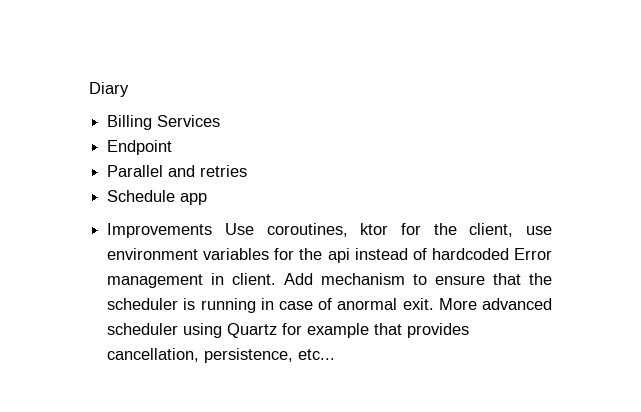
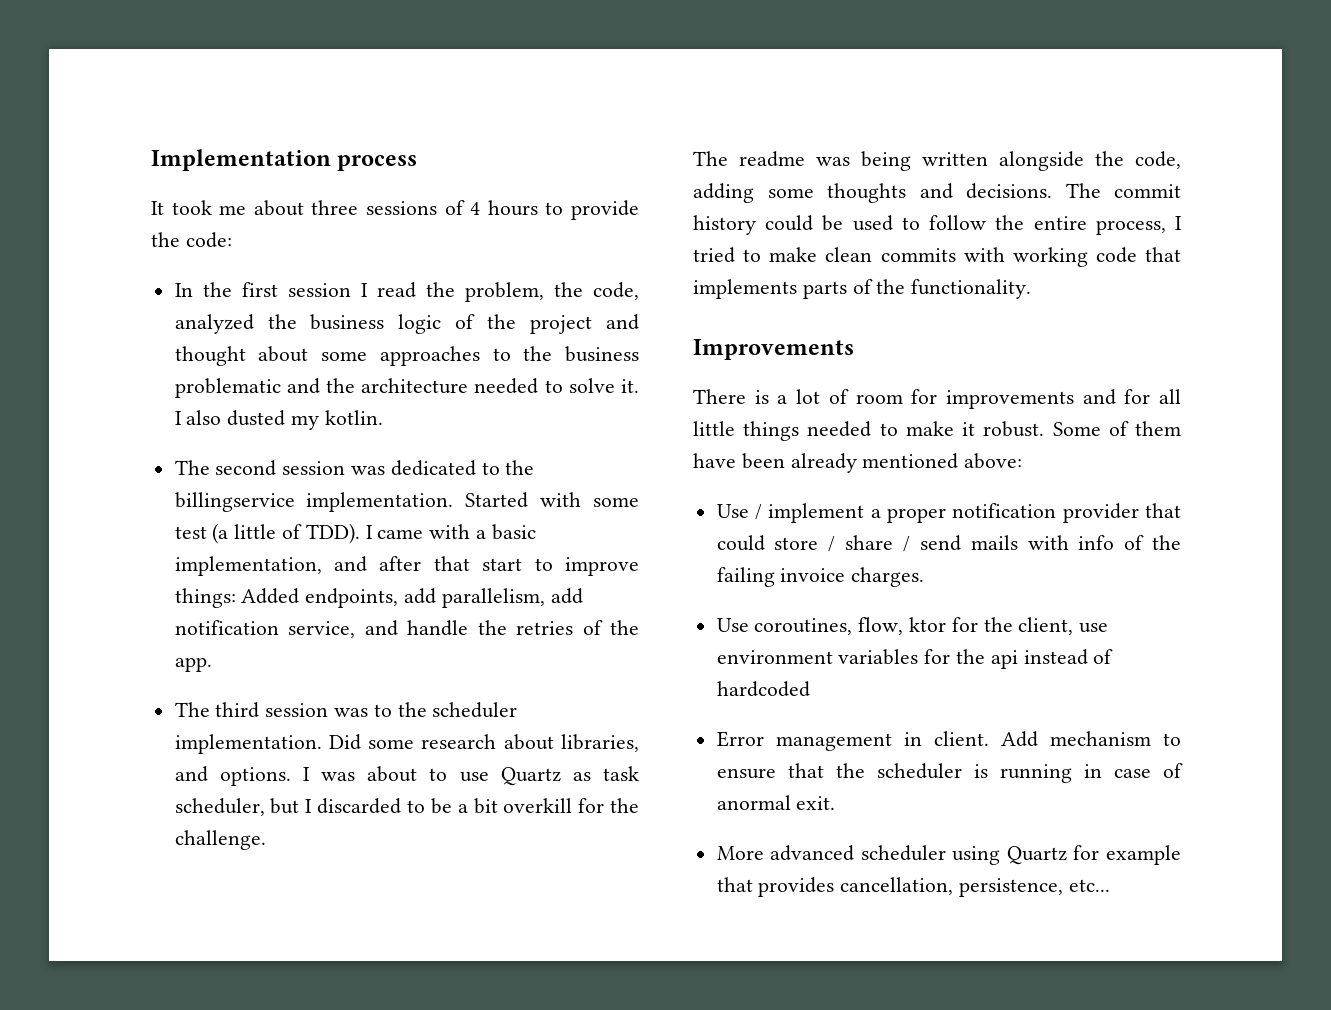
[89,82,129,97] [107,115,221,130] [107,140,173,155] [107,165,248,177] [107,190,208,205] [107,223,213,238] Diary // Billing Services // Endpoint // Parallel and retries // Schedule app // Improvements -> [151,149,418,171] [151,200,640,220] [151,232,232,248] [174,282,639,302] [174,314,639,334] [174,346,639,366] [174,378,639,398] [174,410,383,430] [174,460,535,476] [174,492,639,512] [174,523,536,544] [174,556,639,576] [174,588,583,608] [174,620,640,638] [174,657,212,672] [174,702,518,718] [174,734,639,754] [174,766,639,786] [174,798,639,816] [174,830,266,850] [693,151,1181,171] [693,183,1181,203] [693,215,1182,235] [693,247,1181,267] [693,279,1032,299] [693,339,854,360] [693,389,1181,409] [693,421,1181,441] [693,453,1023,473] [716,503,1181,523] [716,535,1181,552] [716,567,925,587] Implementation process // It took me about three sessions of 4 hours to provide the code: // In the first session I read the problem, the code, analyzed the business logic of the project and thought about some approaches to the business problematic and the architecture needed to solve it. I also dusted my kotlin. // The second session was dedicated to the billingservice implementation. Started with some test (a little of TDD). I came with a basic implementation, and after that start to improve things: Added endpoints, add parallelism, add notification service, and handle the retries of the app. // The third session was to the scheduler implementation. Did some research about libraries, and options. I was about to use Quartz as task scheduler, but I discarded to be a bit overkill for the challenge. // The readme was being written alongside the code, adding some thoughts and decisions. The commit history could be used to follow the entire process, I tried to make clean commits with working code that implements parts of the functionality. // Improvements // There is a lot of room for improvements and for all little things needed to make it robust. Some of them have been already mentioned above: // Use / implement a proper notification provider that could store / share / send mails with info of the failing invoice charges. //
(348, 230) none -> [858,617,904,635] flow,
(509, 254) none -> (810, 689) //
(434, 304) none -> (836, 803) //

